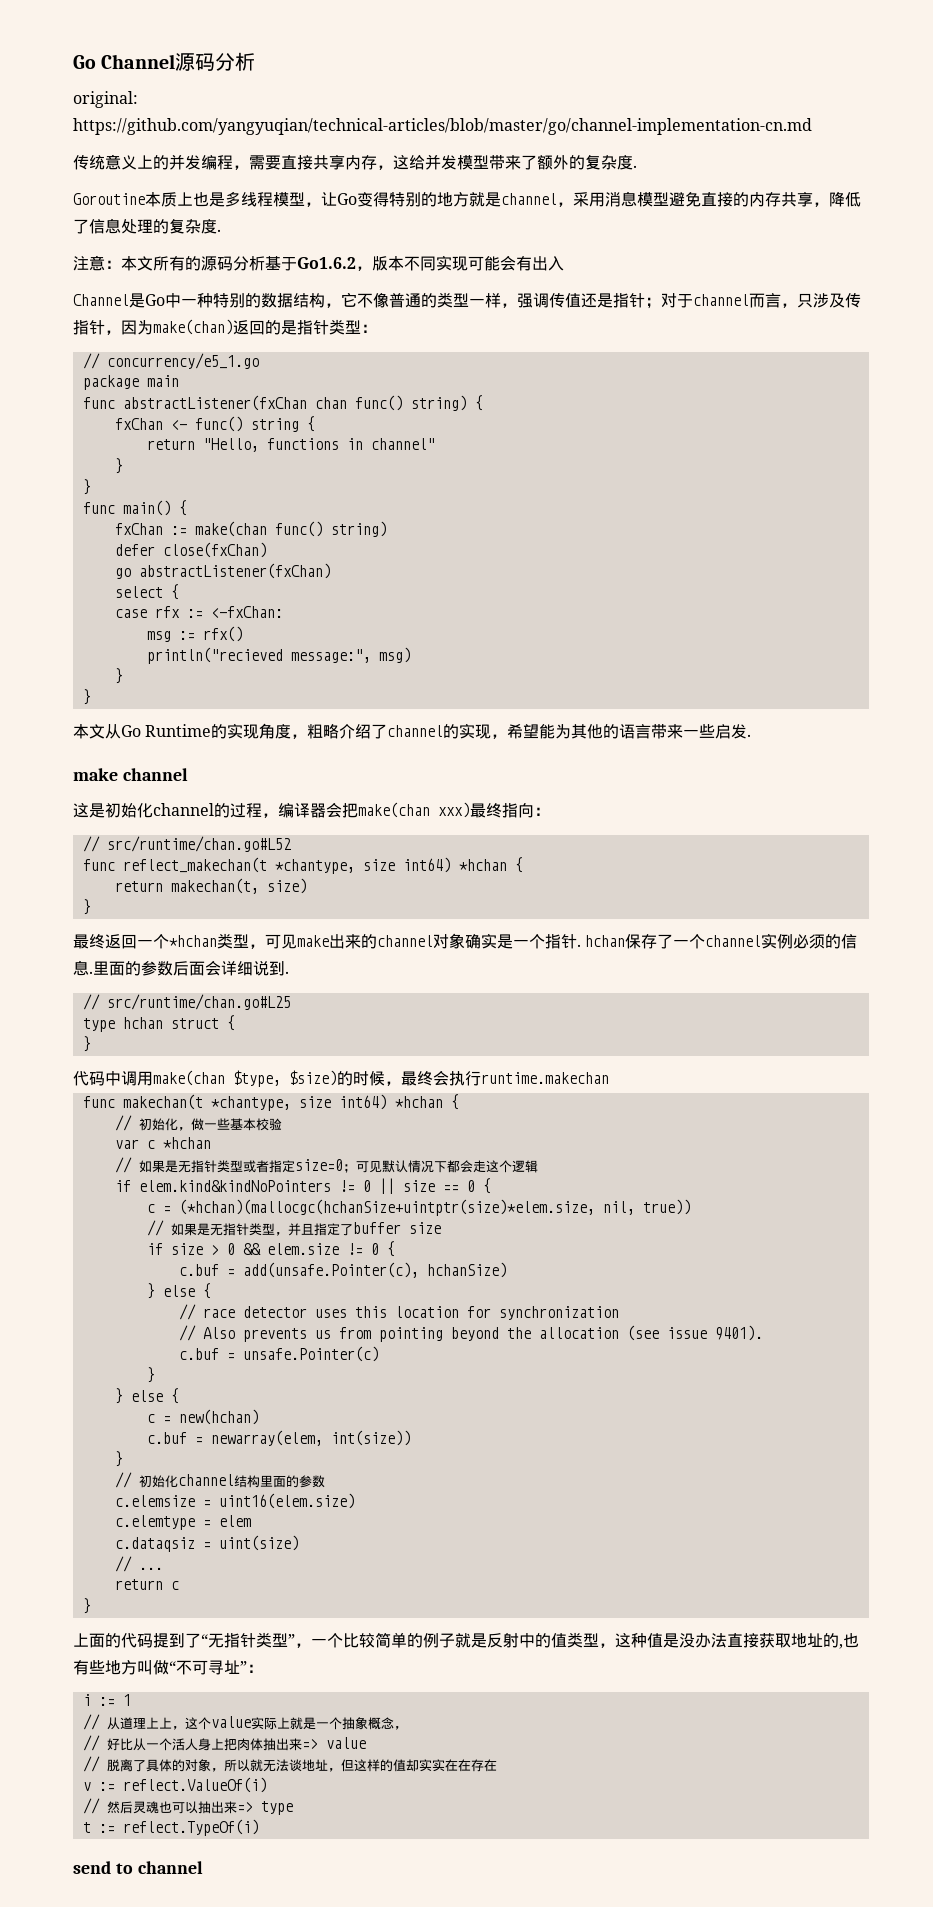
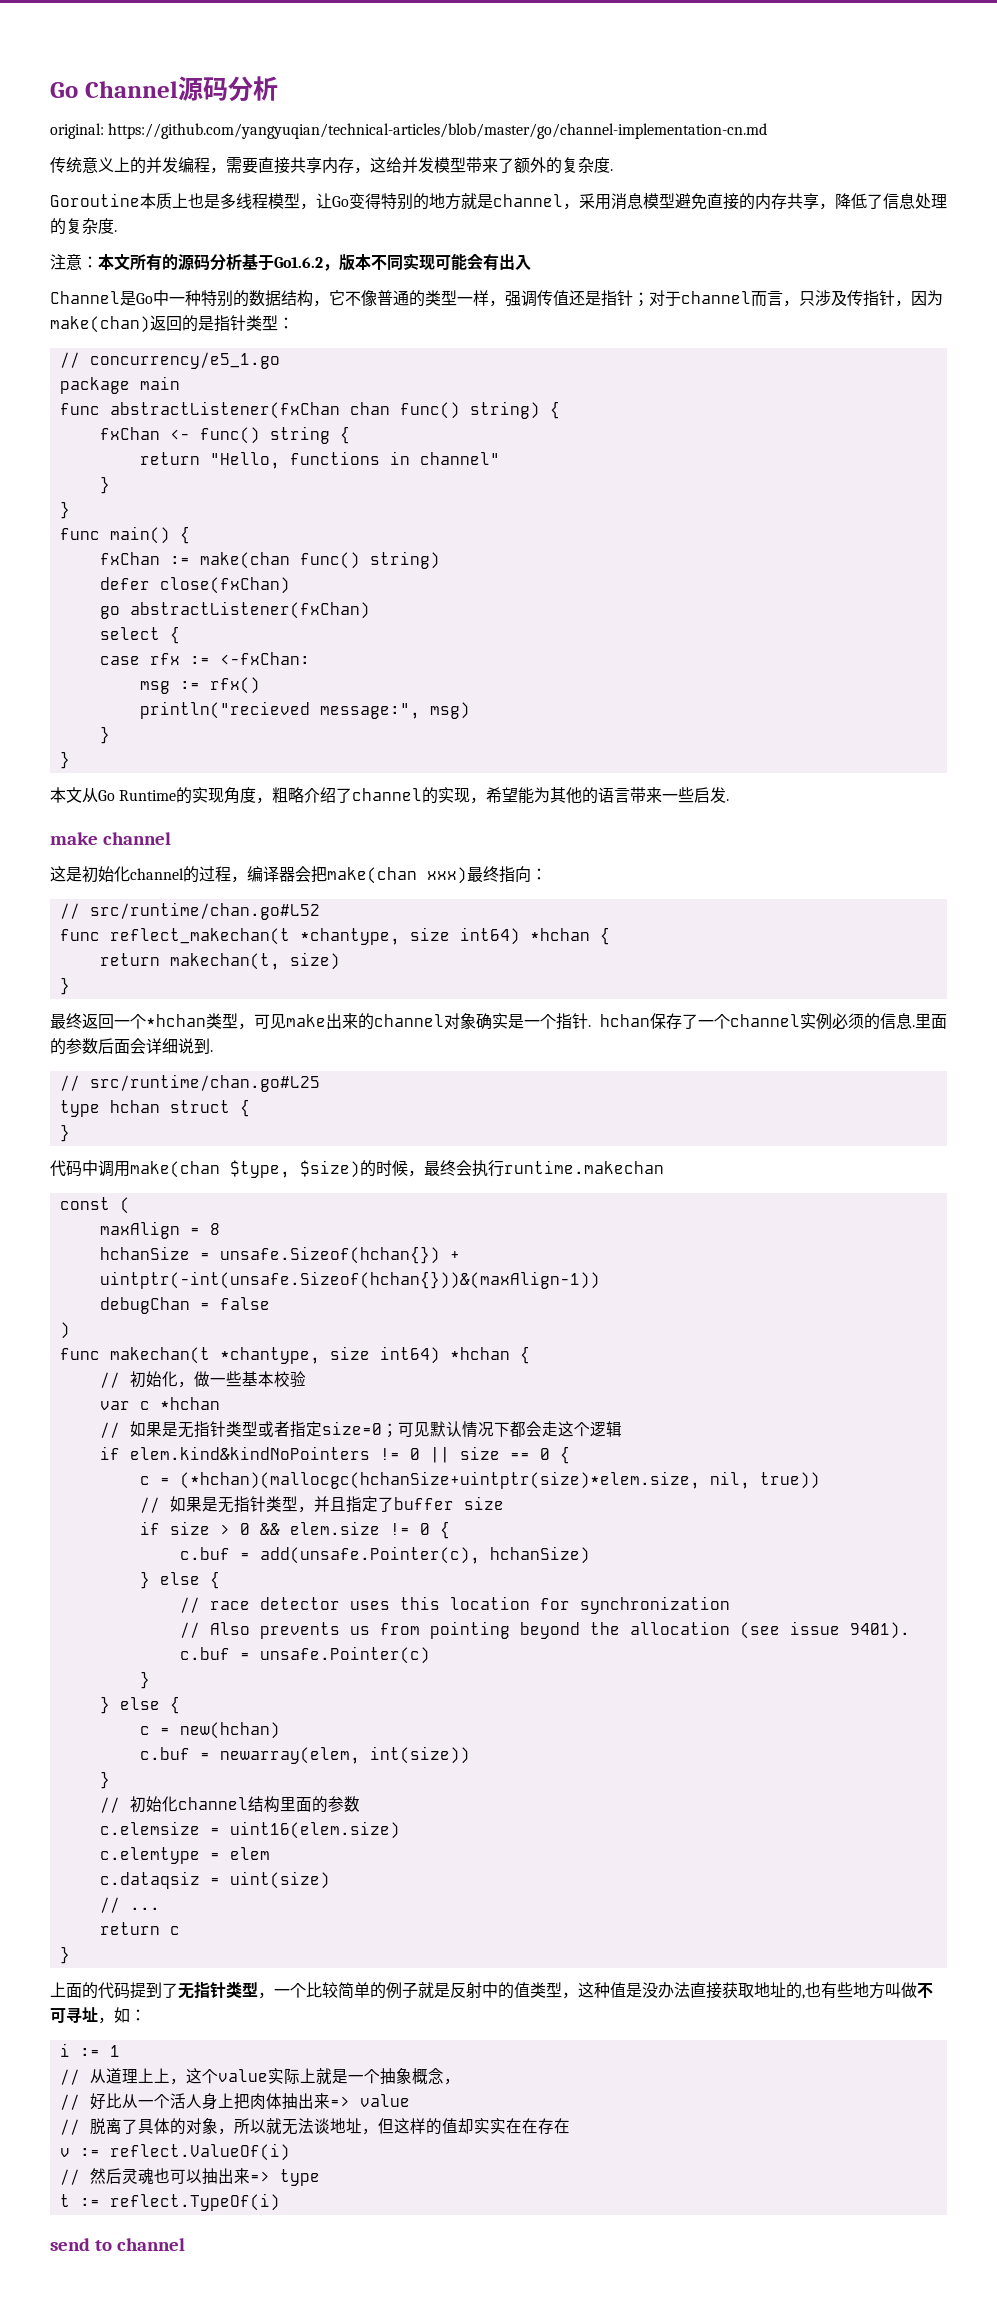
(609, 1078) none -> [59,1197,130,1214] [99,1221,220,1239] [99,1246,460,1264] [99,1271,600,1289] [99,1297,270,1314] [59,1322,70,1339] // const ( // maxAlign = 8 // hchanSize = unsafe.Sizeof(hchan{}) + uintptr(-int(unsafe.Sizeof(hchan{}))&(maxAlign-1)) // debugChan = false // )
[201,1632,295,1648] “无指针类型” -> [178,1982,258,1999] 无指针类型
[169,1661,176,1673] “ -> (917, 1990) none
[240,1661,247,1673] ” -> [98,2007,130,2024] ，如

